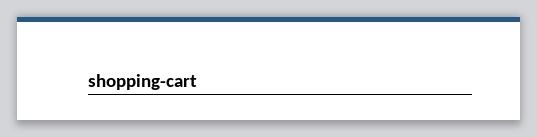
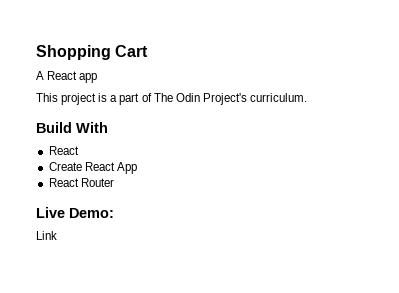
[88,74,197,90] shopping-cart -> [36,45,149,60] [36,71,98,83] [36,93,307,105] [36,122,108,133] [48,146,79,155] [48,162,137,174] [48,178,114,187] [36,207,114,218] [36,231,57,240] Shopping Cart // A React app // This project is a part of The Odin Project's curriculum. // Build With // React // Create React App // React Router // Live Demo: // Link

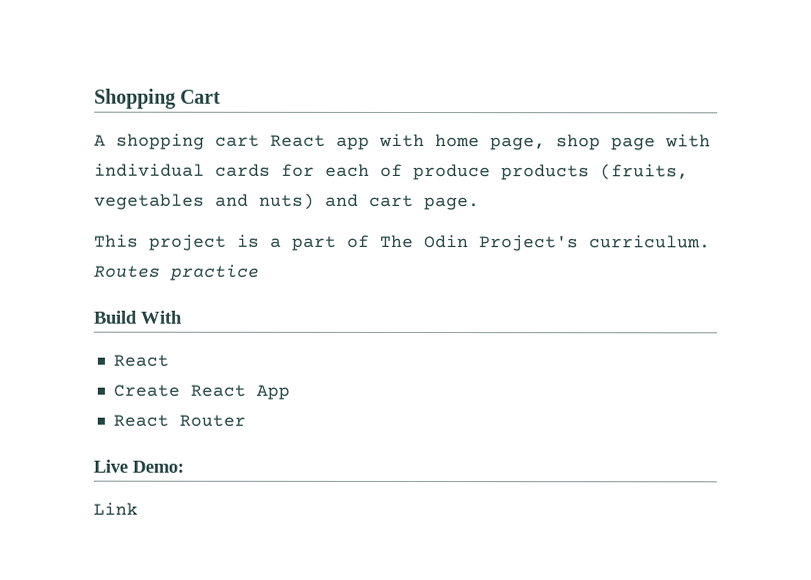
(44, 75) none -> [116,133,260,150] shopping cart
(98, 78) none -> [379,133,711,151] [94,163,689,181] [94,192,480,211] with home page, shop page with individual cards for each of produce products (fruits, vegetables and nuts) and cart page.
(307, 97) none -> [94,264,260,281] Routes practice

